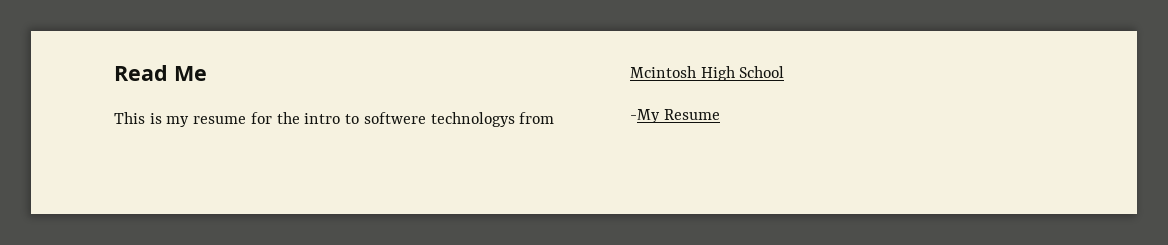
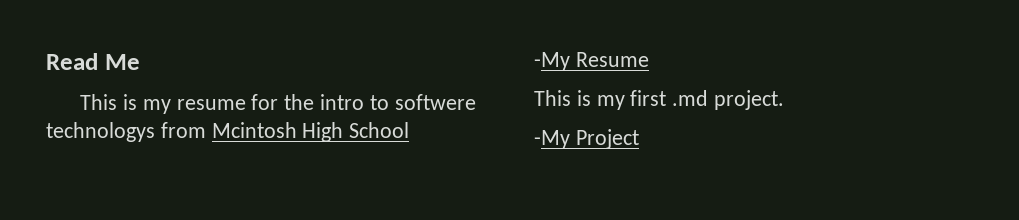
(720, 114) none -> [534,90,785,110] [534,129,639,149] // This is my first .md project. // -My Project

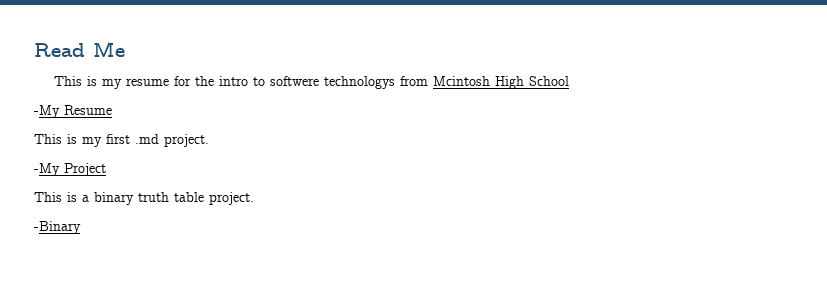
(639, 139) none -> [34,192,254,205] [34,221,81,234] // This is a binary truth table project. // -Binary

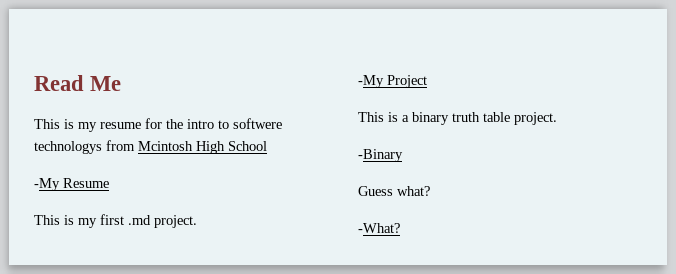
(81, 227) none -> [358,186,430,196] [358,223,400,233] // Guess what? // -What?

